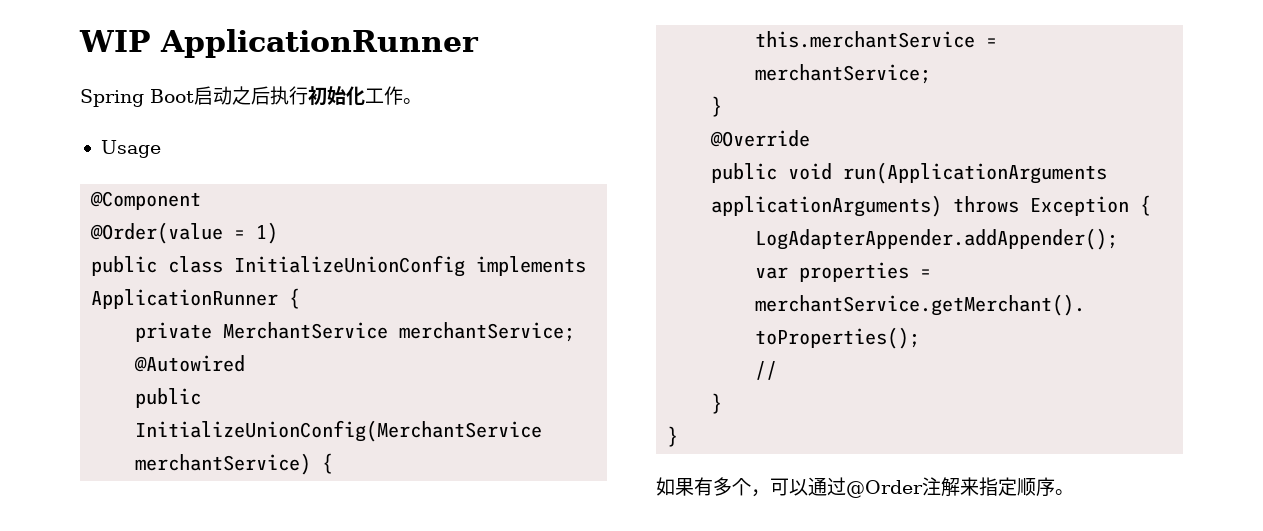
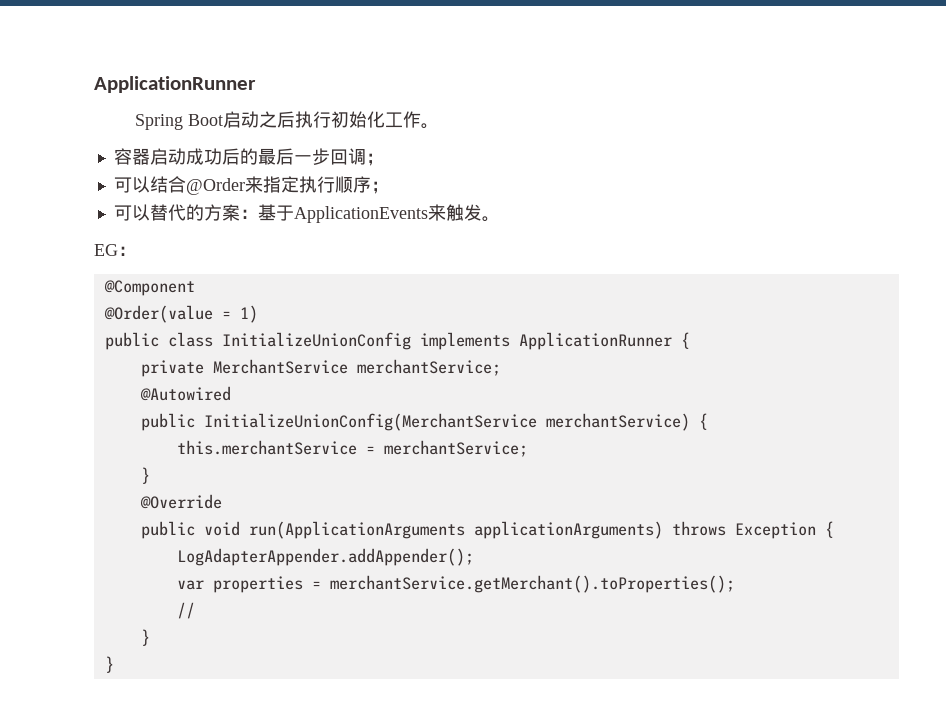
[79,30,151,52] WIP -> (94, 84) none
[100,140,161,158] Usage -> [113,148,384,166] [113,176,389,195] [113,204,500,223] [94,244,136,256] 容器启动成功后的最后一步回调； // 可以结合@Order来指定执行顺序； // 可以替代的方案：基于ApplicationEvents来触发。 // EG：
[656,477,1074,498] // 如果有多个，可以通过@Order注解来指定顺序。 -> (114, 664) none

